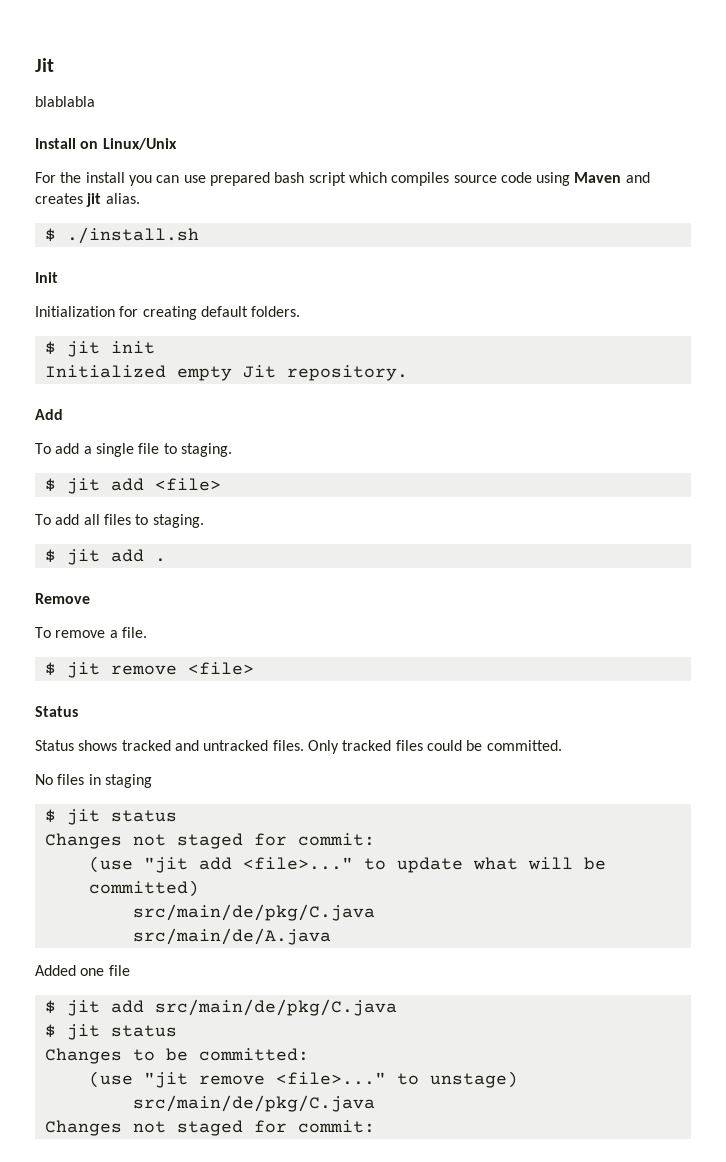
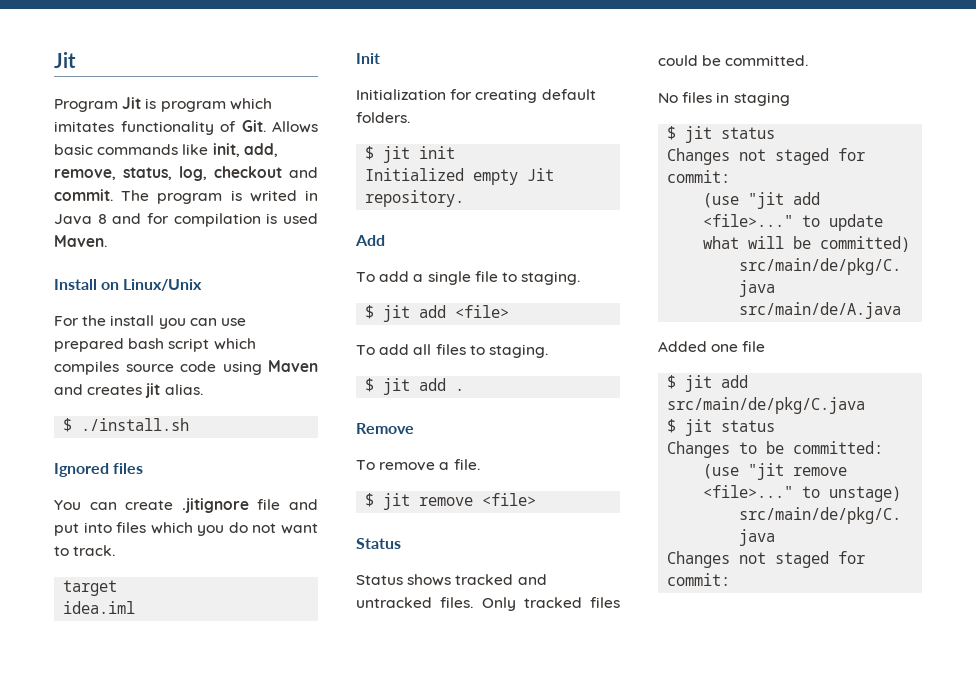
[35,96,95,107] blablabla -> [54,97,272,112] [54,120,318,135] [54,143,278,157] [54,166,318,181] [54,189,318,204] [54,213,318,227] [54,235,107,247] Program Jit is program which imitates functionality of Git. Allows basic commands like init, add, remove, status, log, checkout and commit. The program is writed in Java 8 and for compilation is used Maven.
(199, 235) none -> [54,463,144,477] [54,498,318,513] [54,522,318,536] [54,545,116,556] [63,580,118,596] [63,601,136,614] // Ignored files // You can create .jitignore file and put into files which you do not want to track. // target // idea.iml

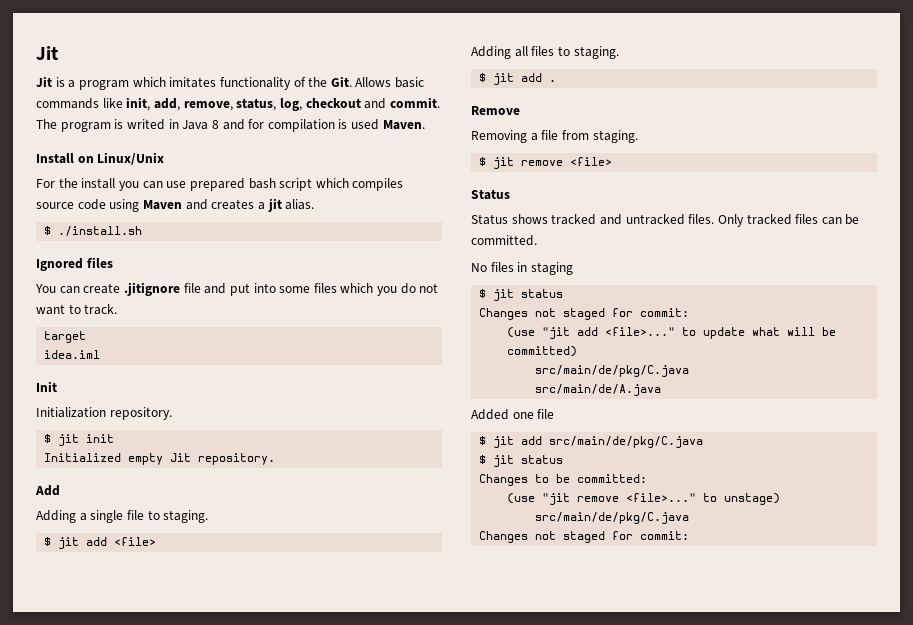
[54,99,118,112] Program -> (58, 53) none
(157, 103) none -> [68,80,76,88] a
(236, 126) none -> [308,77,328,87] the
(143, 390) none -> [257,202,265,210] a
(112, 527) none -> [279,286,311,293] some
[450,89,596,103] [356,112,410,123] for creating default folders. -> [109,407,172,420] repository.
[356,271,410,282] To add -> [36,510,76,523] Adding
[356,344,410,355] To add -> [471,46,511,59] Adding
[356,459,480,471] To remove a file. -> [471,130,638,143] Removing a file from staging.
[658,55,698,66] could -> [821,217,842,225] can

